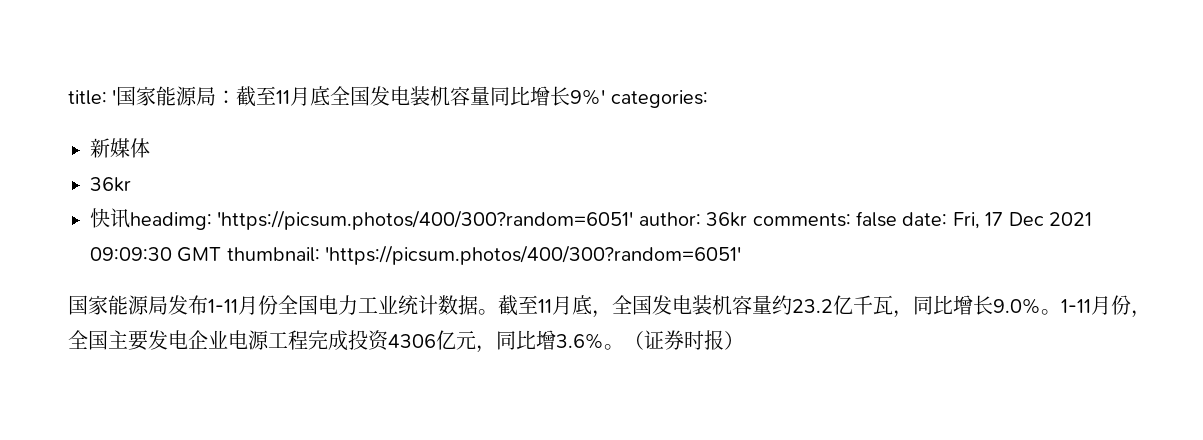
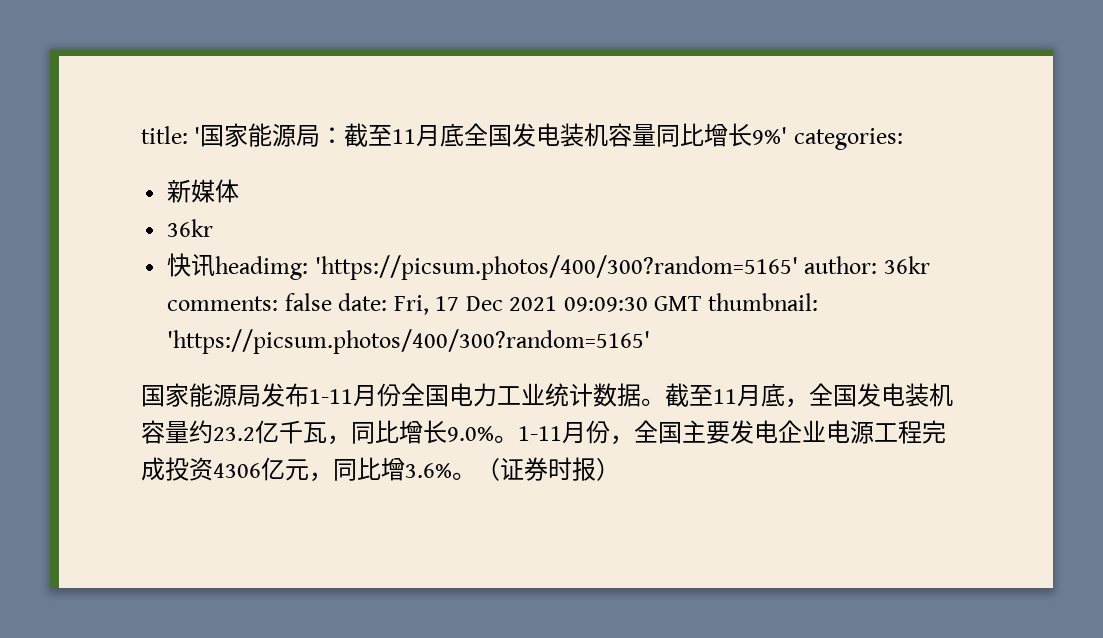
[217,210,634,230] 'https://picsum.photos/400/300?random=6051' -> [314,255,798,280] 'https://picsum.photos/400/300?random=5165'
[325,245,742,265] 'https://picsum.photos/400/300?random=6051' -> [167,329,651,354] 'https://picsum.photos/400/300?random=5165'

